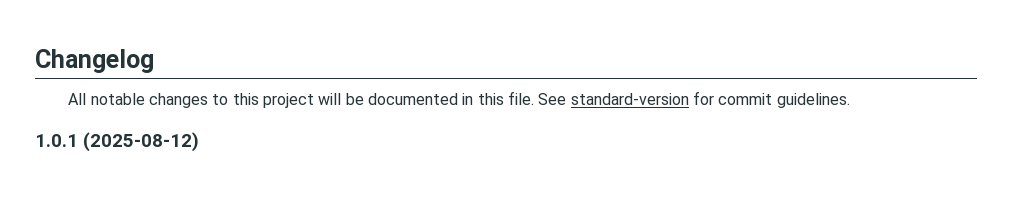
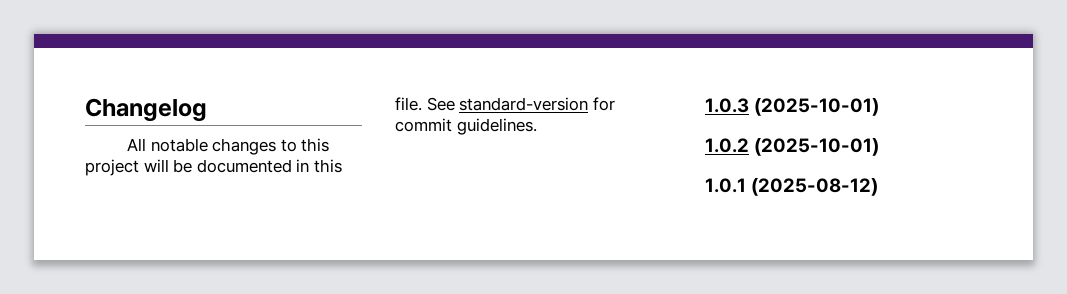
(850, 100) none -> [705,98,880,116] [705,138,880,156] // 1.0.3 (2025-10-01) // 1.0.2 (2025-10-01)

